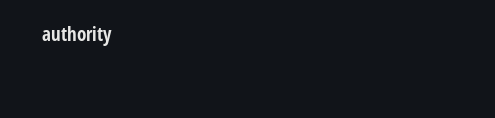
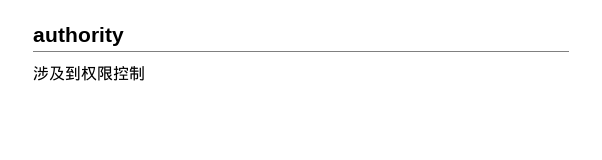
(112, 36) none -> [33,66,145,81] // 涉及到权限控制

